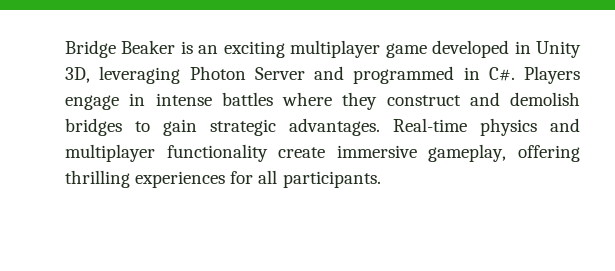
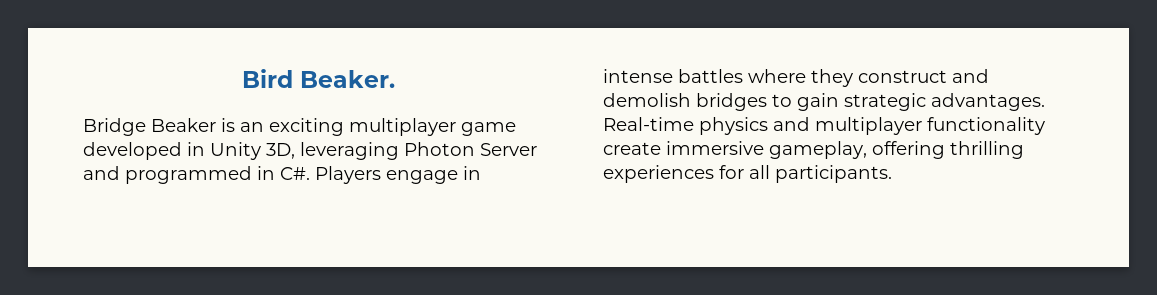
(65, 49) none -> [242,69,395,88] Bird Beaker. //

